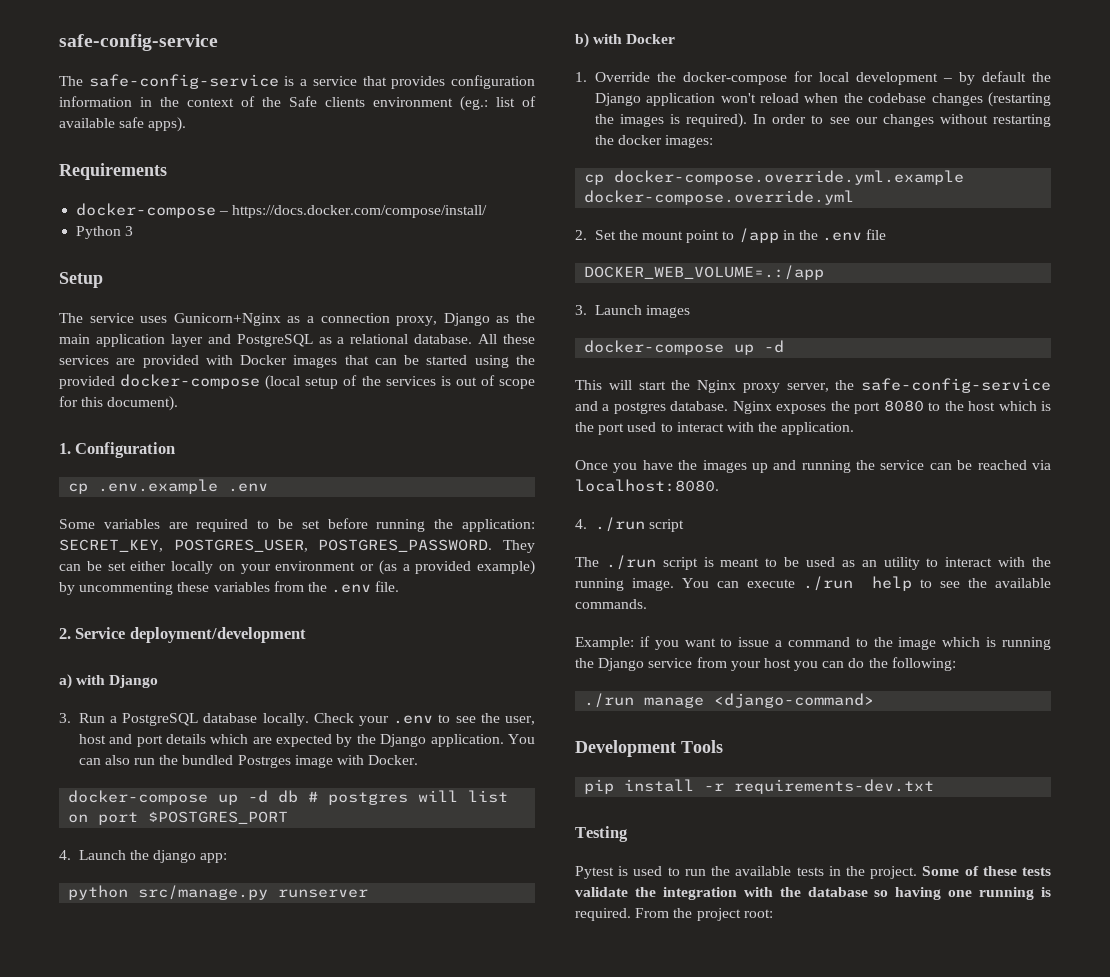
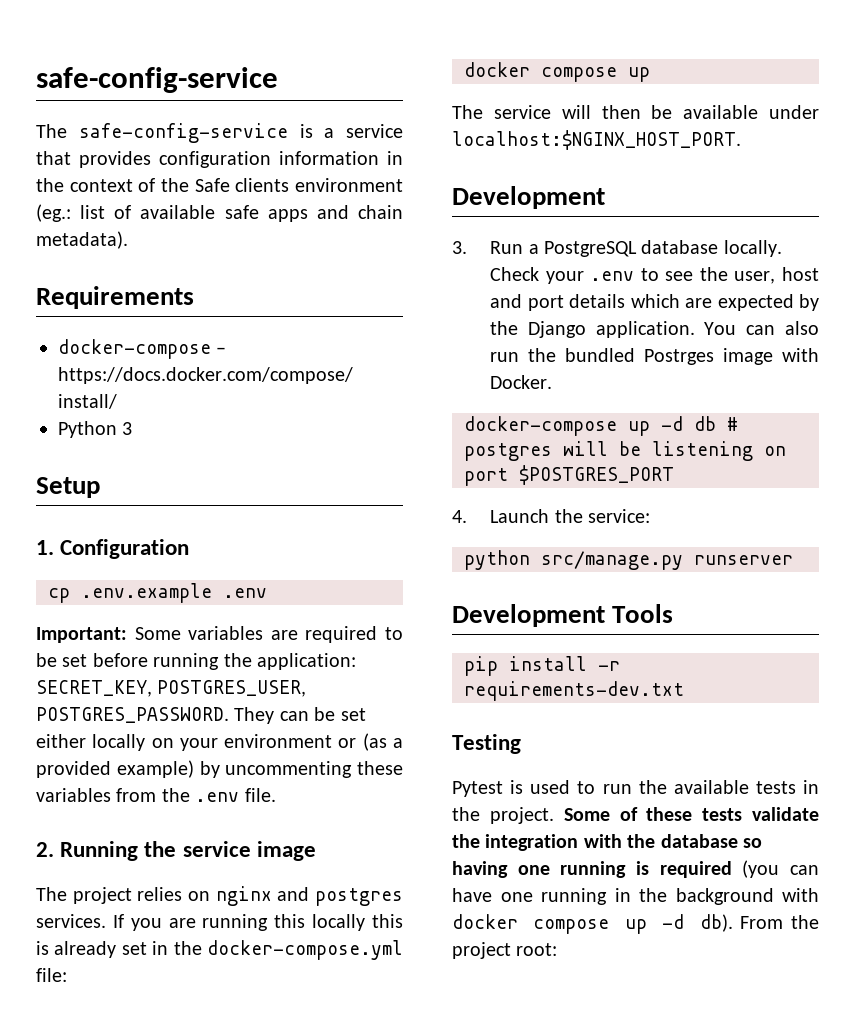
[148,117,187,132] apps). -> [267,205,403,222] [36,231,128,249] apps and chain metadata).
[59,313,535,326] [59,334,535,347] [59,355,535,368] [59,374,536,390] [59,396,179,411] // The service uses Gunicorn+Nginx as a connection proxy, Django as the main application layer and PostgreSQL as a relational database. All these services are provided with Docker images that can be started using the provided docker-compose (local setup of the services is out of scope for this document). -> (100, 487) none
(269, 487) none -> [36,627,127,643] Important:
[75,627,306,643] [59,674,159,689] Service deployment/development // a) with Django -> [60,841,316,861] [36,886,403,906] [36,914,403,931] [36,940,403,960] [36,968,67,982] [464,62,650,82] [452,105,819,119] [452,130,741,150] [452,186,605,209] Running the service image // The project relies on nginx and postgres services. If you are running this locally this is already set in the docker-compose.yml file: // docker compose up // The service will then be available under localhost:$NGINX_HOST_PORT. // Development
[468,790,509,803] list -> [619,441,753,461] be listening
[153,850,228,863] django app: -> [587,509,650,523] service:
[575,33,676,48] [575,71,1051,85] [594,92,1051,107] [594,113,1051,128] [594,135,714,148] [584,170,965,185] [584,190,855,205] [575,228,887,243] [584,265,825,280] [575,305,690,318] [584,340,785,355] [575,378,1051,393] [575,400,1051,414] [575,422,855,435] [575,460,1051,473] [575,479,719,492] [575,517,684,532] [575,555,1051,570] [575,576,1051,591] [575,599,647,609] [575,636,1051,650] [575,657,956,671] [584,693,875,708] // b) with Docker // 1. Override the docker-compose for local development – by default the Django application won't reload when the codebase changes (restarting the images is required). In order to see our changes without restarting the docker images: // cp docker-compose.override.yml.example docker-compose.override.yml // 2. Set the mount point to /app in the .env file // DOCKER_WEB_VOLUME=.:/app // 3. Launch images // docker-compose up -d // This will start the Nginx proxy server, the safe-config-service and a postgres database. Nginx exposes the port 8080 to the host which is the port used to interact with the application. // Once you have the images up and running the service can be reached via localhost:8080. // 4. ./run script // The ./run script is meant to be used as an utility to interact with the running image. You can execute ./run help to see the available commands. // Example: if you want to issue a command to the image which is running the Django service from your host you can do the following: // ./run manage <django-command> -> (793, 560) none
[575,908,631,921] required. -> [659,860,819,878] [452,888,819,905] [452,914,733,934] required (you can have one running in the background with docker compose up -d db).

